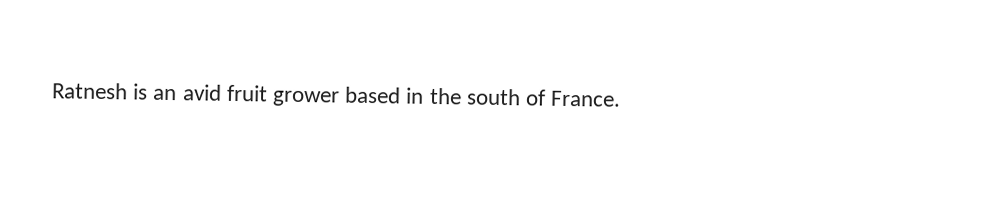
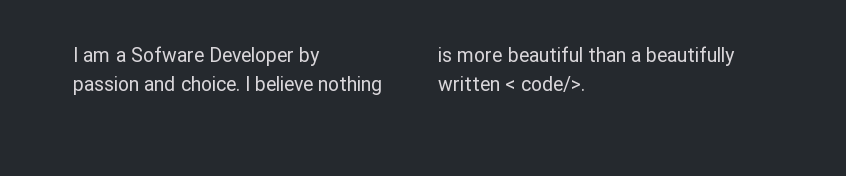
[51,82,622,107] Ratnesh is an avid fruit grower based in the south of France. -> [73,46,321,66] [73,76,383,95] [438,46,736,66] [438,76,585,92] I am a Sofware Developer by passion and choice. I believe nothing is more beautiful than a beautifully written < code/>.

